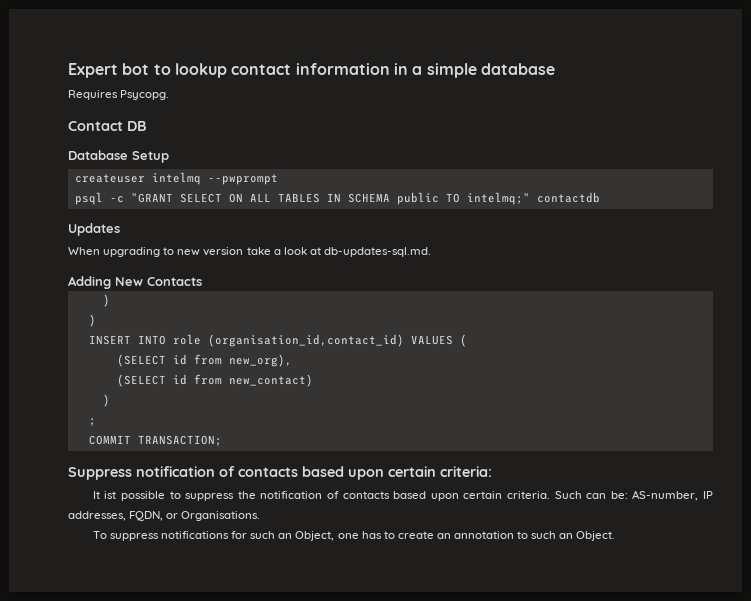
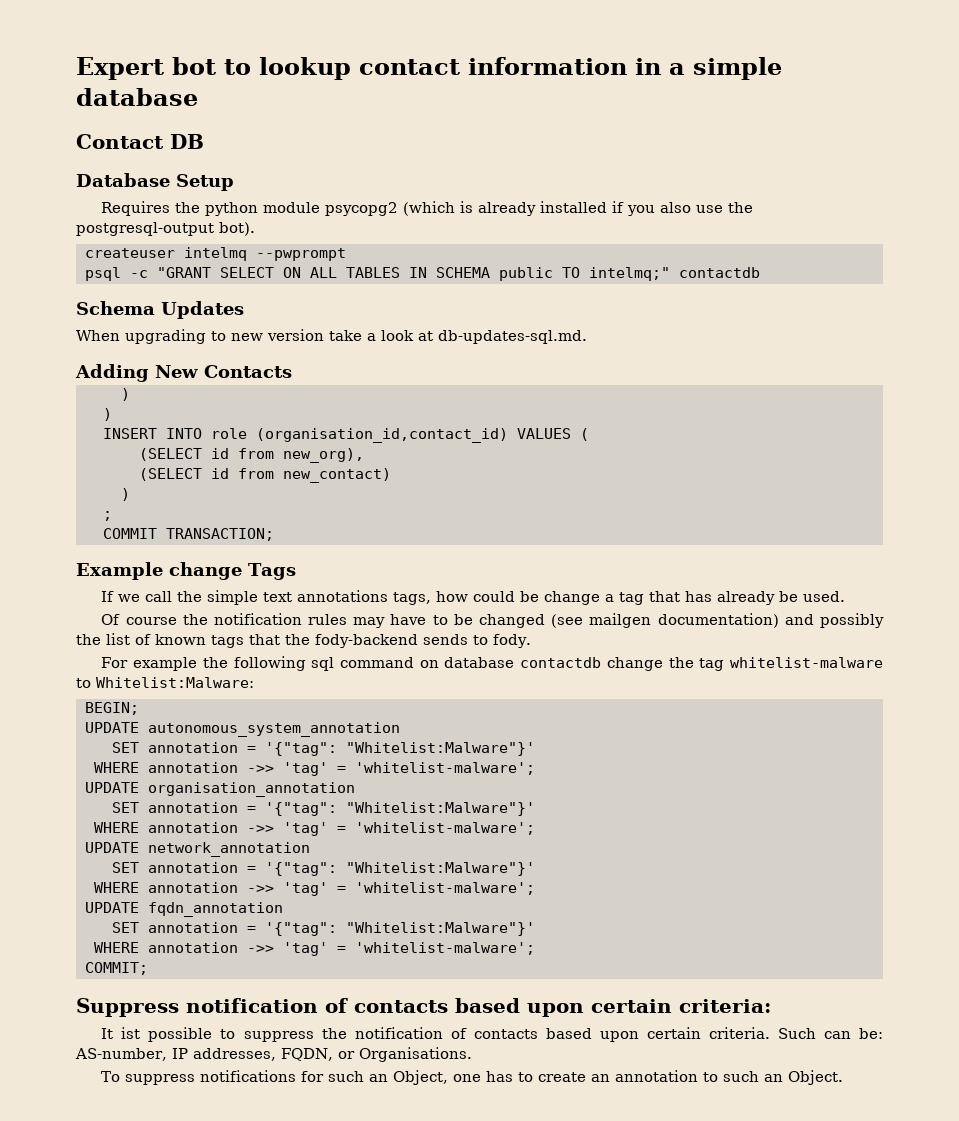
[68,90,170,100] // Requires Psycopg. -> (198, 97) none
(169, 157) none -> [101,201,754,216] [76,222,255,236] // Requires the python module psycopg2 (which is already installed if you also use the postgresql-output bot).
(600, 197) none -> [76,301,155,315] Schema
(222, 440) none -> [76,562,296,580] [101,590,846,605] [101,613,885,628] [76,633,531,648] [101,656,884,671] [76,677,254,688] [85,702,139,715] [85,722,400,737] [112,742,535,756] [94,762,535,776] [85,782,355,797] [112,802,535,816] [94,822,535,836] [85,842,310,857] [112,862,535,876] [94,882,535,896] [85,902,283,917] [112,922,535,936] [94,942,535,956] [85,962,148,975] // Example change Tags // If we call the simple text annotations tags, how could be change a tag that has already be used. // Of course the notification rules may have to be changed (see mailgen documentation) and possibly the list of known tags that the fody-backend sends to fody. // For example the following sql command on database contactdb change the tag whitelist-malware to Whitelist:Malware: // BEGIN; // UPDATE autonomous_system_annotation // SET annotation = '{"tag": "Whitelist:Malware"}' // WHERE annotation ->> 'tag' = 'whitelist-malware'; // UPDATE organisation_annotation // SET annotation = '{"tag": "Whitelist:Malware"}' // WHERE annotation ->> 'tag' = 'whitelist-malware'; // UPDATE network_annotation // SET annotation = '{"tag": "Whitelist:Malware"}' // WHERE annotation ->> 'tag' = 'whitelist-malware'; // UPDATE fqdn_annotation // SET annotation = '{"tag": "Whitelist:Malware"}' // WHERE annotation ->> 'tag' = 'whitelist-malware'; // COMMIT;

